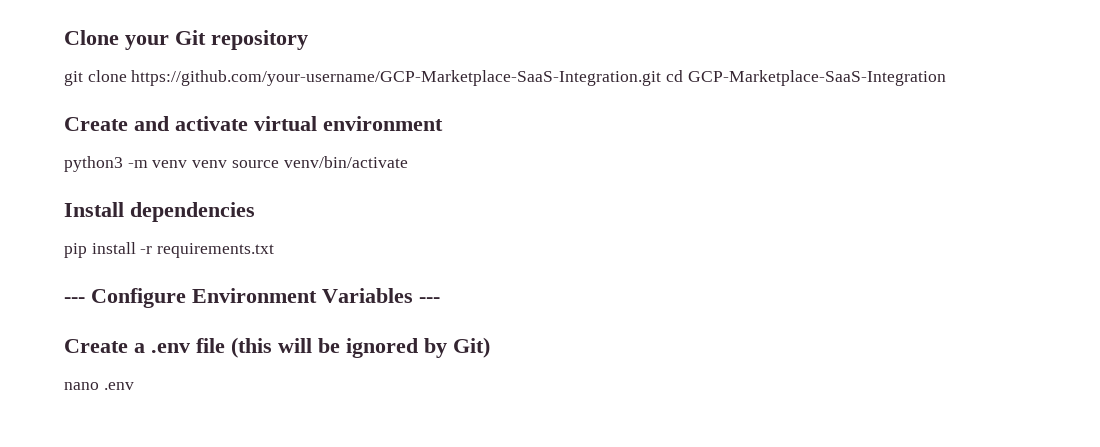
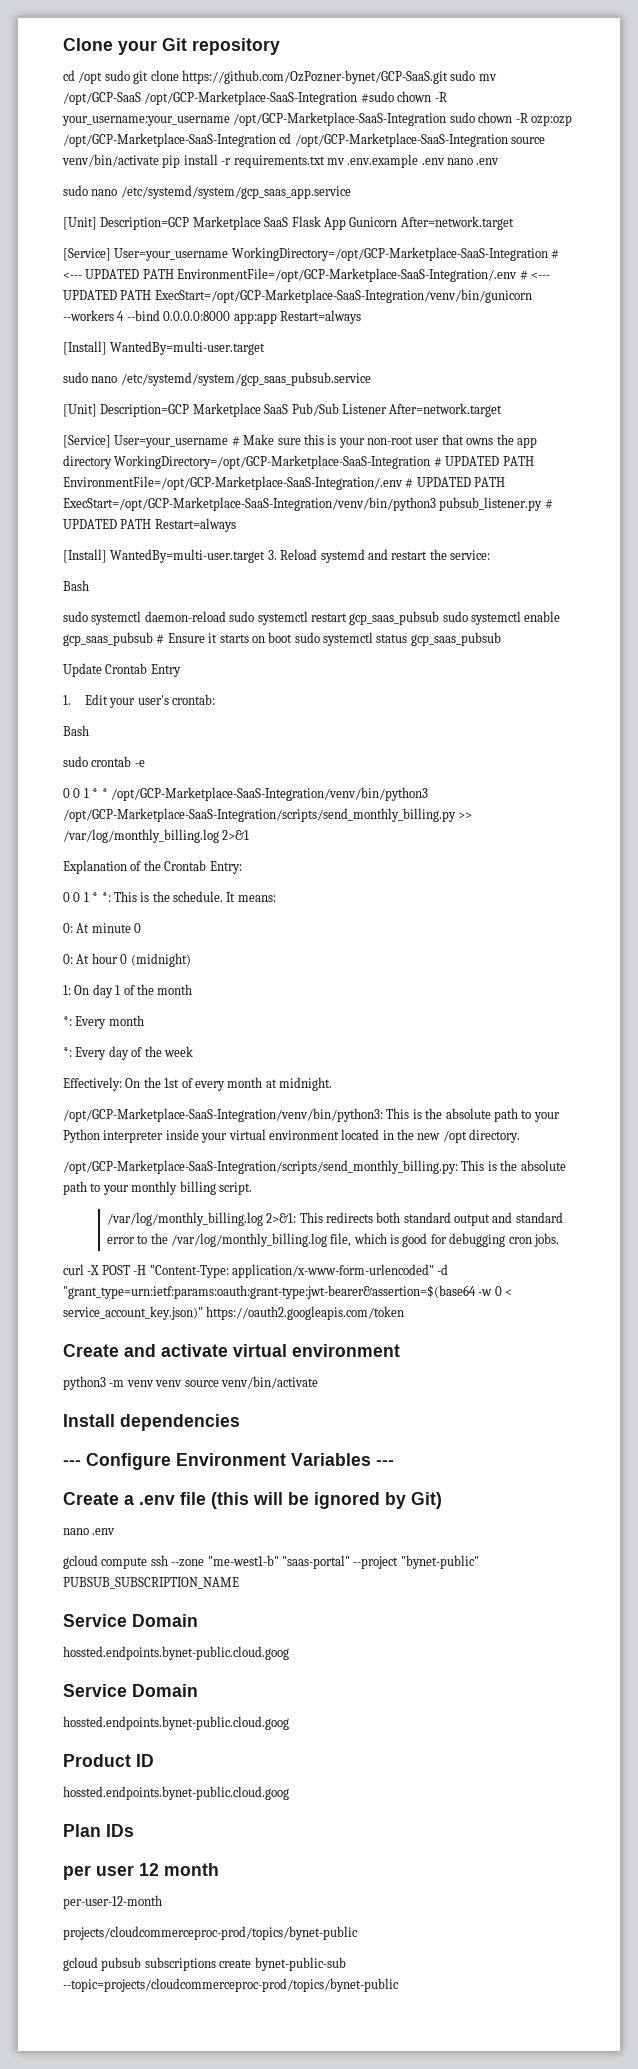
[64,70,946,86] git clone https://github.com/your-username/GCP-Marketplace-SaaS-Integration.git cd GCP-Marketplace-SaaS-Integration -> [63,70,497,84] [63,91,447,105] [62,112,572,126] [63,133,546,147] [62,154,500,168] [63,185,351,199] [63,216,514,230] [63,247,560,261] [63,268,550,282] [63,289,532,303] [63,310,361,324] [63,341,266,355] [63,372,371,386] [63,403,503,417] [63,434,537,448] [63,455,534,469] [63,476,506,490] [63,497,553,511] [63,518,236,532] [63,549,490,563] [63,580,89,591] [63,611,561,625] [63,632,501,646] [63,663,181,677] [63,694,215,708] [63,725,89,736] [63,756,145,767] [63,787,428,801] [63,808,473,822] [63,829,250,843] [63,860,242,874] [63,891,276,902] [63,923,142,933] [63,953,191,967] [63,984,193,998] [63,1015,144,1029] [63,1046,193,1060] [63,1077,332,1091] [63,1108,560,1122] [63,1129,521,1143] [63,1160,566,1174] [63,1181,252,1195] [106,1212,563,1226] [106,1233,559,1247] [63,1264,449,1278] [63,1285,513,1299] [63,1306,405,1320] cd /opt sudo git clone https://github.com/OzPozner-bynet/GCP-SaaS.git sudo mv /opt/GCP-SaaS /opt/GCP-Marketplace-SaaS-Integration #sudo chown -R your_username:your_username /opt/GCP-Marketplace-SaaS-Integration sudo chown -R ozp:ozp /opt/GCP-Marketplace-SaaS-Integration cd /opt/GCP-Marketplace-SaaS-Integration source venv/bin/activate pip install -r requirements.txt mv .env.example .env nano .env // sudo nano /etc/systemd/system/gcp_saas_app.service // [Unit] Description=GCP Marketplace SaaS Flask App Gunicorn After=network.target // [Service] User=your_username WorkingDirectory=/opt/GCP-Marketplace-SaaS-Integration # <--- UPDATED PATH EnvironmentFile=/opt/GCP-Marketplace-SaaS-Integration/.env # <--- UPDATED PATH ExecStart=/opt/GCP-Marketplace-SaaS-Integration/venv/bin/gunicorn --workers 4 --bind 0.0.0.0:8000 app:app Restart=always // [Install] WantedBy=multi-user.target // sudo nano /etc/systemd/system/gcp_saas_pubsub.service // [Unit] Description=GCP Marketplace SaaS Pub/Sub Listener After=network.target // [Service] User=your_username # Make sure this is your non-root user that owns the app directory WorkingDirectory=/opt/GCP-Marketplace-SaaS-Integration # UPDATED PATH EnvironmentFile=/opt/GCP-Marketplace-SaaS-Integration/.env # UPDATED PATH ExecStart=/opt/GCP-Marketplace-SaaS-Integration/venv/bin/python3 pubsub_listener.py # UPDATED PATH Restart=always // [Install] WantedBy=multi-user.target 3. Reload systemd and restart the service: // Bash // sudo systemctl daemon-reload sudo systemctl restart gcp_saas_pubsub sudo systemctl enable gcp_saas_pubsub # Ensure it starts on boot sudo systemctl status gcp_saas_pubsub // Update Crontab Entry // 1. Edit your user's crontab: // Bash // sudo crontab -e // 0 0 1 * * /opt/GCP-Marketplace-SaaS-Integration/venv/bin/python3 /opt/GCP-Marketplace-SaaS-Integration/scripts/send_monthly_billing.py >> /var/log/monthly_billing.log 2>&1 // Explanation of the Crontab Entry: // 0 0 1 * *: This is the schedule. It means: // 0: At minute 0 // 0: At hour 0 (midnight) // 1: On day 1 of the month // *: Every month // *: Every day of the week // Effectively: On the 1st of every month at midnight. // /opt/GCP-Marketplace-SaaS-Integration/venv/bin/python3: This is the absolute path to your Python interpreter inside your virtual environment located in the new /opt directory. // /opt/GCP-Marketplace-SaaS-Integration/scripts/send_monthly_billing.py: This is the absolute path to your monthly billing script. // /var/log/monthly_billing.log 2>&1: This redirects both standard output and standard error to the /var/log/monthly_billing.log file, which is good for debugging cron jobs. // curl -X POST -H "Content-Type: application/x-www-form-urlencoded" -d "grant_type=urn:ietf:params:oauth:grant-type:jwt-bearer&assertion=$(base64 -w 0 < service_account_key.json)" https://oauth2.googleapis.com/token
[64,242,275,258] // pip install -r requirements.txt -> (240, 1422) none
(134, 386) none -> [63,1555,479,1569] [63,1577,239,1589] [63,1614,198,1627] [63,1646,289,1660] [63,1684,198,1697] [63,1716,289,1730] [63,1754,154,1767] [63,1786,289,1800] [63,1824,134,1837] [63,1863,219,1880] [63,1895,162,1909] [63,1926,358,1940] [63,1957,346,1971] [63,1978,399,1992] // gcloud compute ssh --zone "me-west1-b" "saas-portal" --project "bynet-public" PUBSUB_SUBSCRIPTION_NAME // Service Domain // hossted.endpoints.bynet-public.cloud.goog // Service Domain // hossted.endpoints.bynet-public.cloud.goog // Product ID // hossted.endpoints.bynet-public.cloud.goog // Plan IDs // per user 12 month // per-user-12-month // projects/cloudcommerceproc-prod/topics/bynet-public // gcloud pubsub subscriptions create bynet-public-sub --topic=projects/cloudcommerceproc-prod/topics/bynet-public

